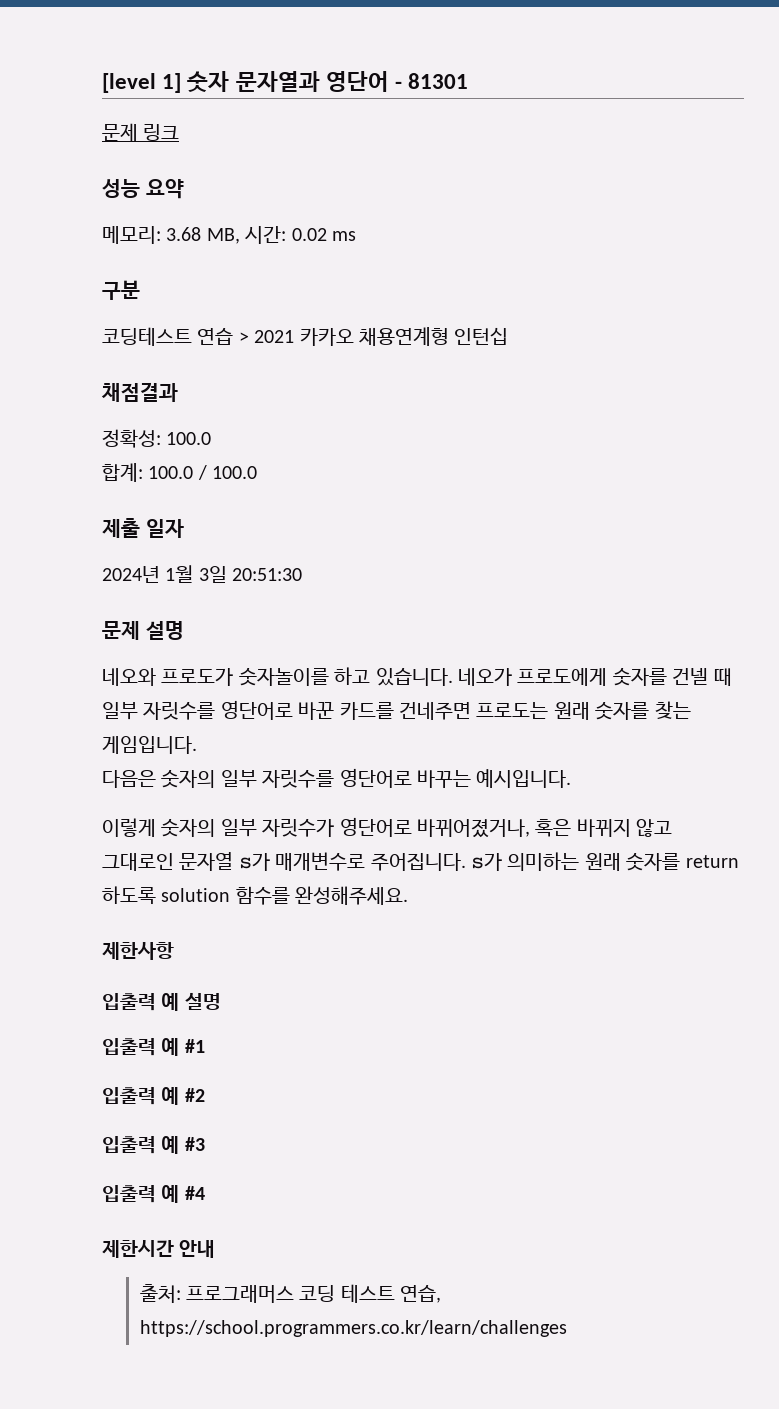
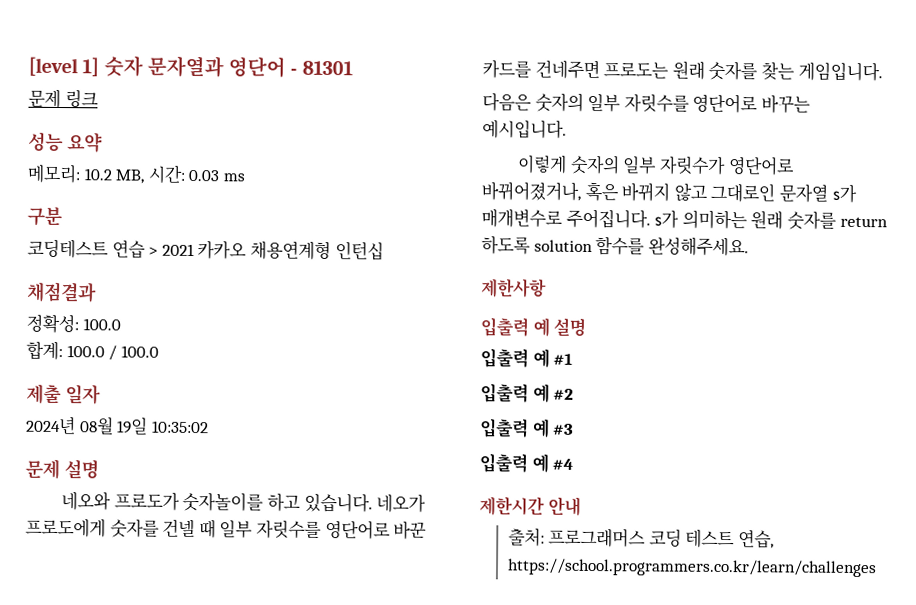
[166,227,202,241] 3.68 -> [83,168,112,181] 10.2
[291,228,327,241] 0.02 -> [188,169,220,182] 0.03
[165,565,303,583] 1월 3일 20:51:30 -> [79,417,209,435] 08월 19일 10:35:02

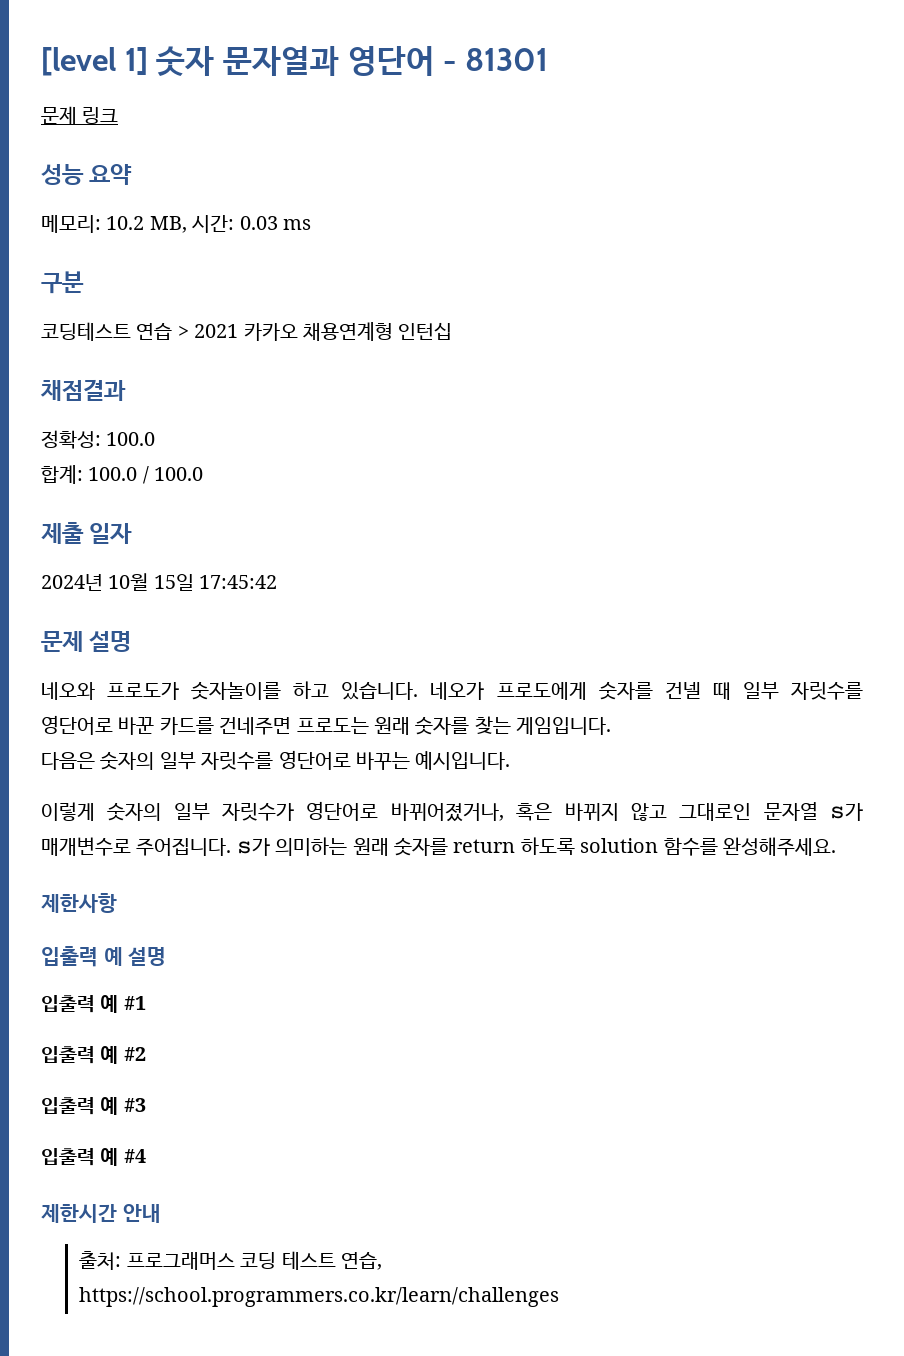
[79,417,209,435] 08월 19일 10:35:02 -> [108,573,278,591] 10월 15일 17:45:42

